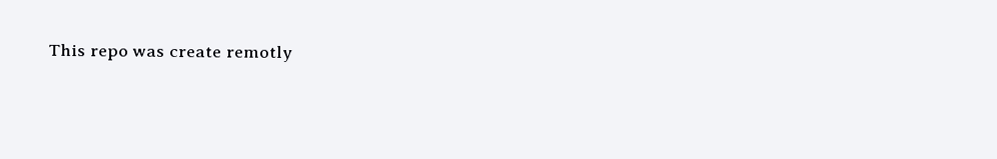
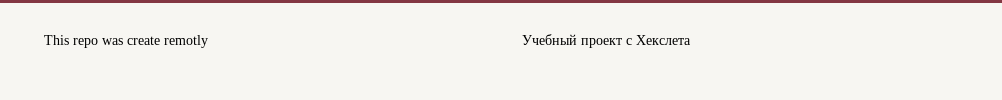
(293, 54) none -> [522,34,691,48] // Учебный проект с Хекслета

